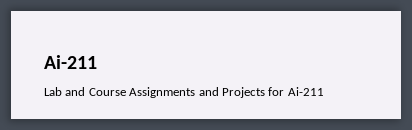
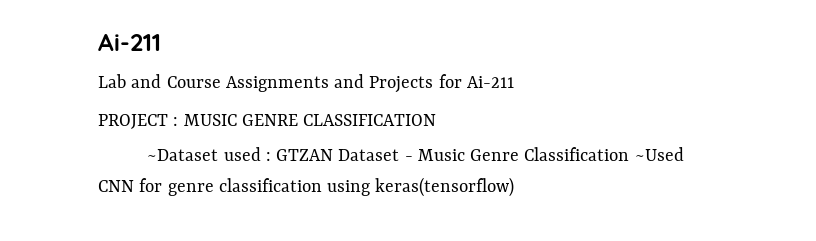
(324, 91) none -> [98,114,437,129] [147,147,684,161] [98,177,515,197] // PROJECT : MUSIC GENRE CLASSIFICATION // ~Dataset used : GTZAN Dataset - Music Genre Classification ~Used CNN for genre classification using keras(tensorflow)

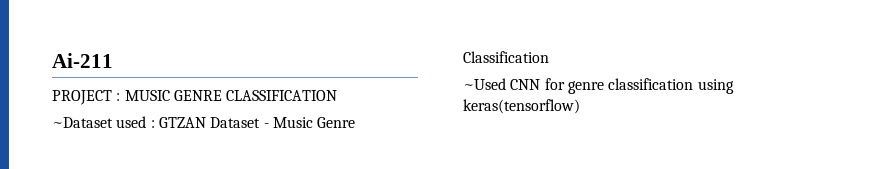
[98,33,161,51] [98,74,514,93] Ai-211 // Lab and Course Assignments and Projects for Ai-211 -> [52,53,113,68] Ai-211
(630, 154) none -> (549, 57) //

